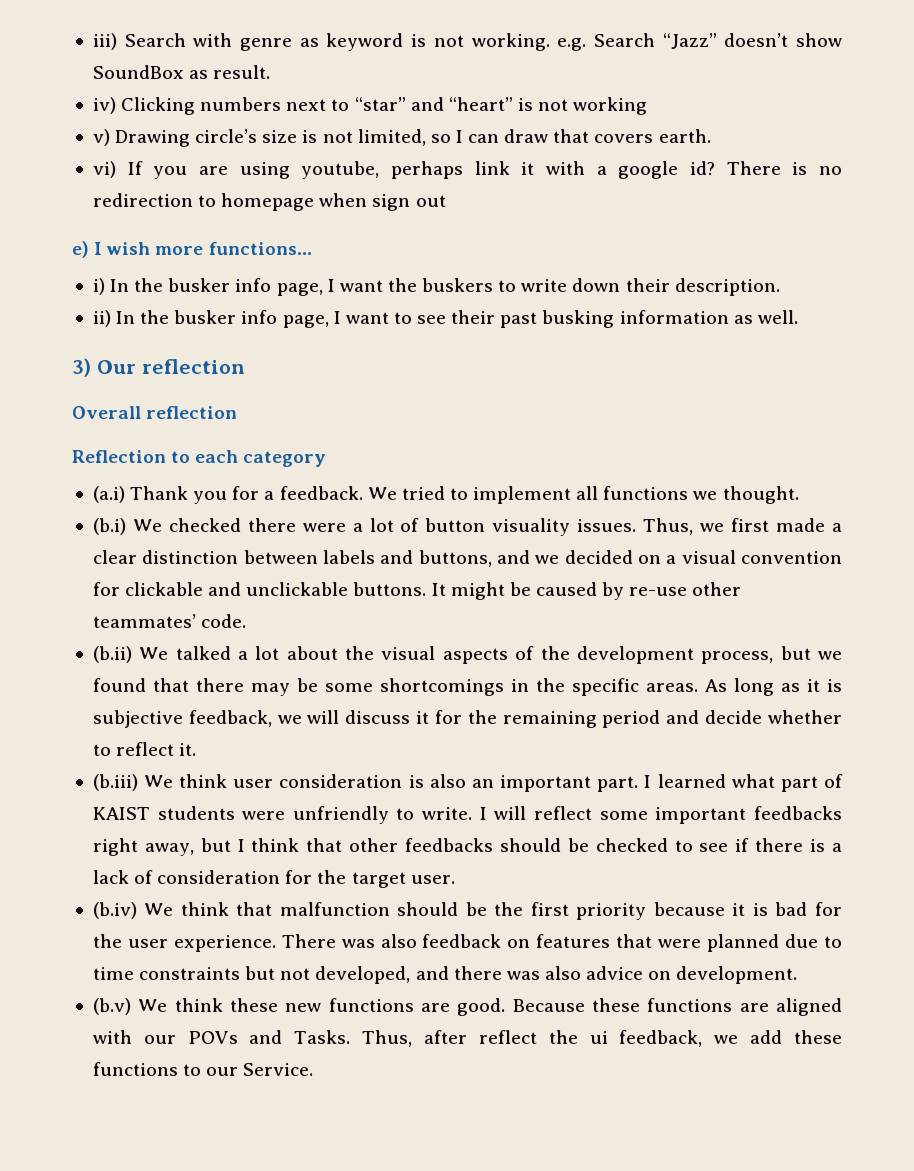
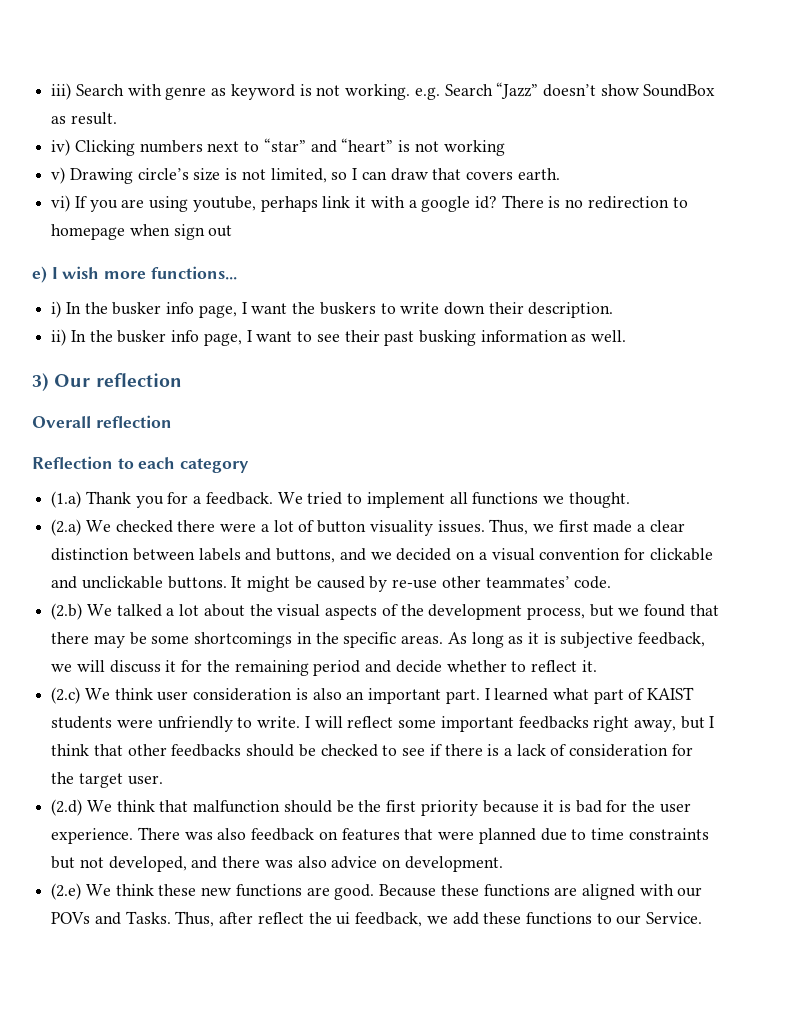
[92,486,125,503] (a.i) -> [51,491,82,508] (1.a)
[92,518,126,535] (b.i) -> [51,519,82,536] (2.a)
[92,646,132,663] (b.ii) -> [51,603,83,620] (2.b)
[92,774,138,791] (b.iii) -> [51,687,81,704] (2.c)
[92,902,137,919] (b.iv) -> [51,799,83,816] (2.d)
[92,998,131,1015] (b.v) -> [51,883,82,900] (2.e)

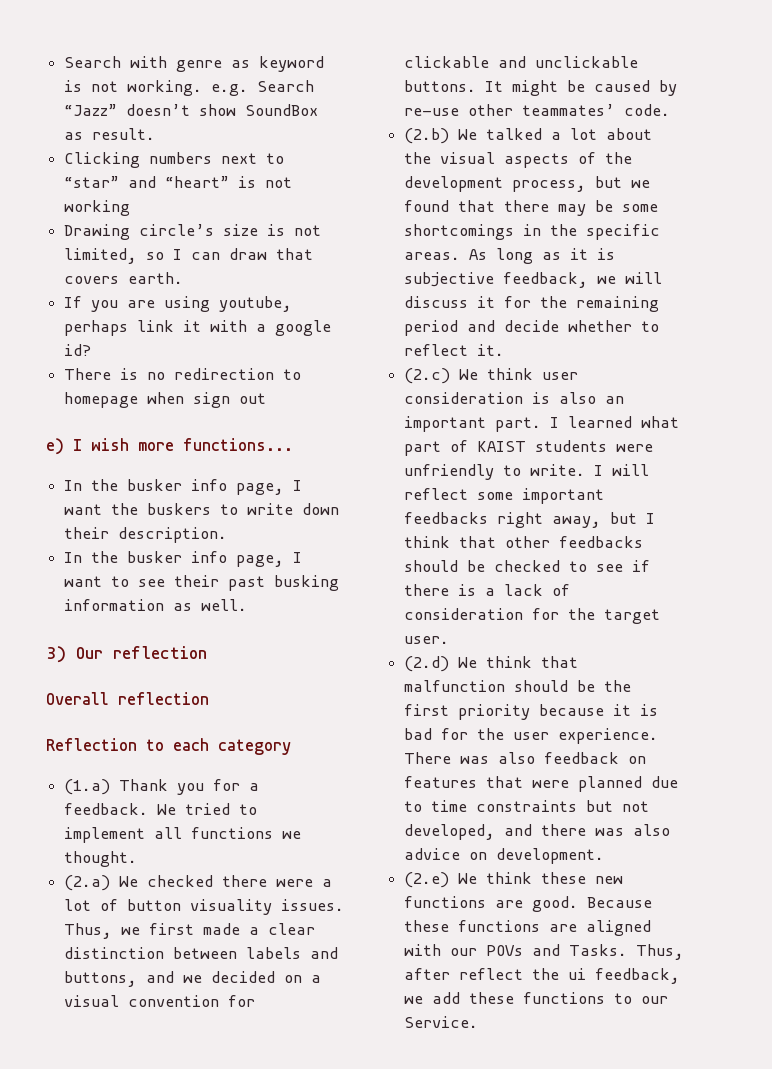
[51,83,72,100] iii) -> (64, 62) none
[51,139,71,156] iv) -> (156, 134) none
[51,167,66,184] v) -> (131, 208) none
[51,195,71,212] vi) -> (184, 278) none
(497, 202) none -> (92, 350) //
[51,301,62,318] i) -> (293, 444) none
[51,329,67,346] ii) -> (228, 535) none

